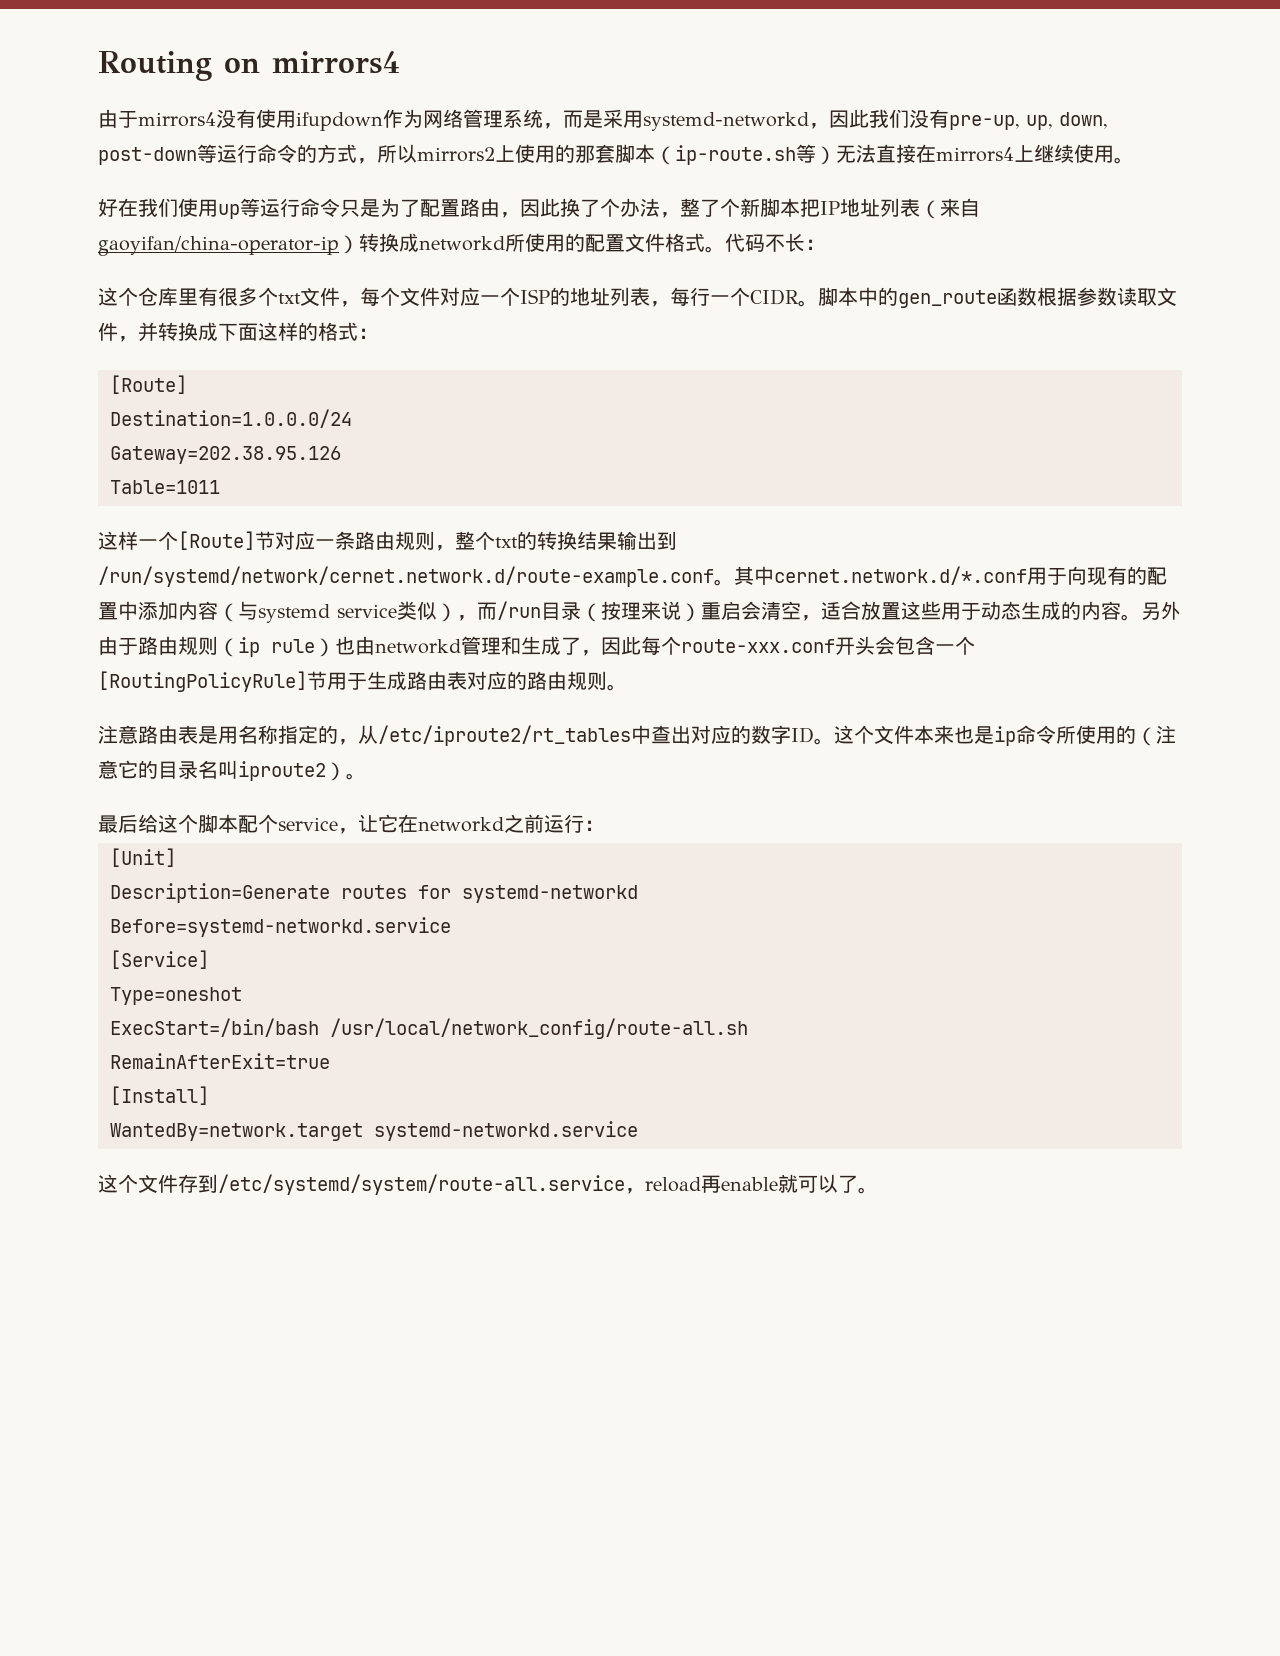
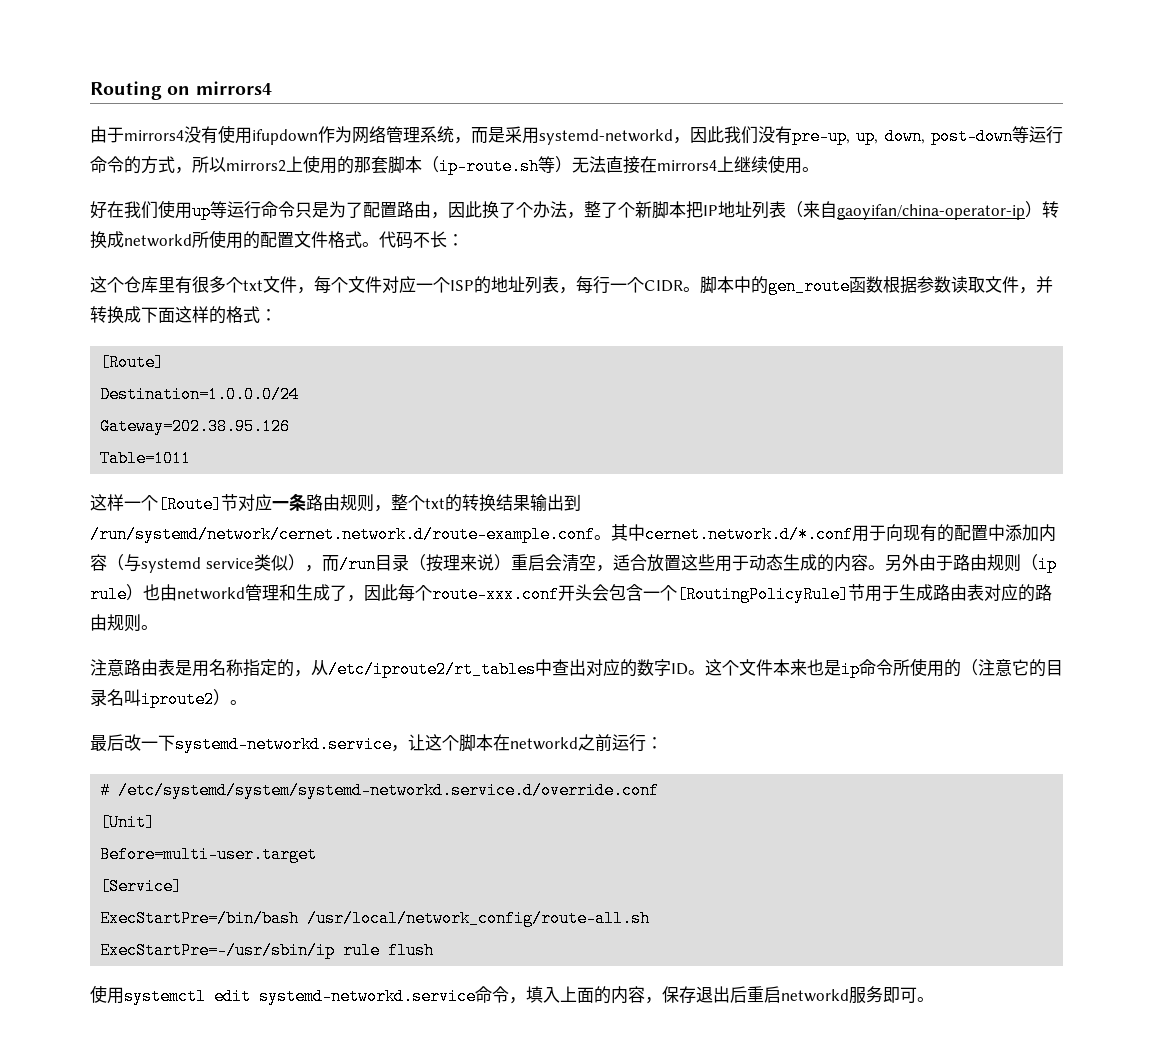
[138,814,398,834] 给这个脚本配个service，让它 -> [124,734,493,753] 改一下systemd-networkd.service，让这个脚本
(604, 825) none -> [100,782,660,799] // # /etc/systemd/system/systemd-networkd.service.d/override.conf
[110,883,638,903] [110,917,451,937] Description=Generate routes for systemd-networkd // Before=systemd-networkd.service -> [100,846,318,863] Before=multi-user.target
[110,987,242,1005] [110,1018,319,1037] Type=oneshot // ExecStart=/bin/bash -> [100,910,300,927] ExecStartPre=/bin/bash
[110,1053,330,1069] [110,1086,209,1105] [110,1121,638,1141] [98,1174,858,1195] RemainAfterExit=true // [Install] // WantedBy=network.target systemd-networkd.service // 这个文件存到/etc/systemd/system/route-all.service，reload再enable就可以了 -> [100,942,435,959] [90,985,917,1005] ExecStartPre=-/usr/sbin/ip rule flush // 使用systemctl edit systemd-networkd.service命令，填入上面的内容，保存退出后重启networkd服务即可

